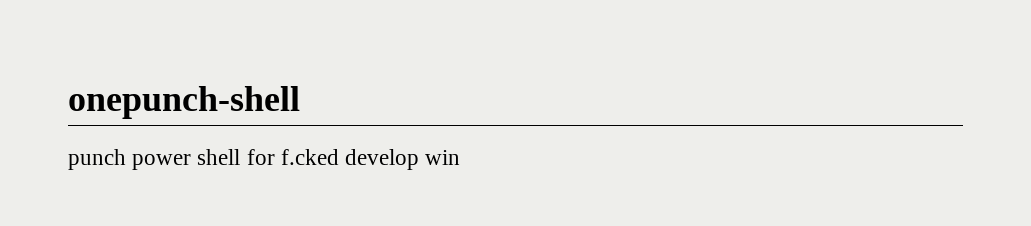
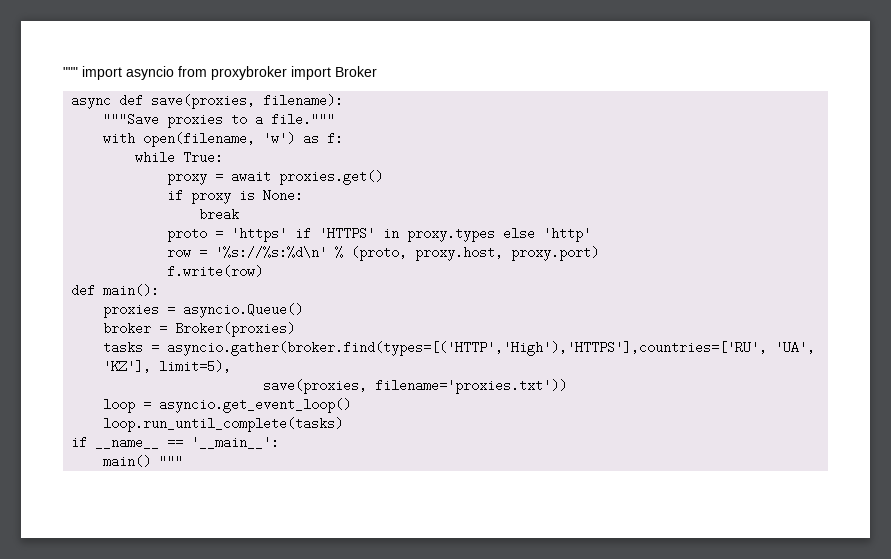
[68,86,300,119] [68,149,461,170] onepunch-shell // punch power shell for f.cked develop win -> [63,66,377,80] [71,94,344,109] [103,113,336,128] [103,132,344,147] [135,151,224,164] [167,170,384,185] [167,189,304,204] [199,208,240,221] [167,227,592,242] [167,246,600,261] [167,265,264,278] [71,284,160,297] [103,303,304,318] [103,322,296,337] [103,341,816,356] [103,360,232,373] [263,379,568,394] [103,398,352,413] [103,417,344,432] [71,436,280,449] [103,455,184,468] """ import asyncio from proxybroker import Broker // async def save(proxies, filename): // """Save proxies to a file.""" // with open(filename, 'w') as f: // while True: // proxy = await proxies.get() // if proxy is None: // break // proto = 'https' if 'HTTPS' in proxy.types else 'http' // row = '%s://%s:%d\n' % (proto, proxy.host, proxy.port) // f.write(row) // def main(): // proxies = asyncio.Queue() // broker = Broker(proxies) // tasks = asyncio.gather(broker.find(types=[('HTTP','High'),'HTTPS'],countries=['RU', 'UA', 'KZ'], limit=5), // save(proxies, filename='proxies.txt')) // loop = asyncio.get_event_loop() // loop.run_until_complete(tasks) // if __name__ == '__main__': // main() """

